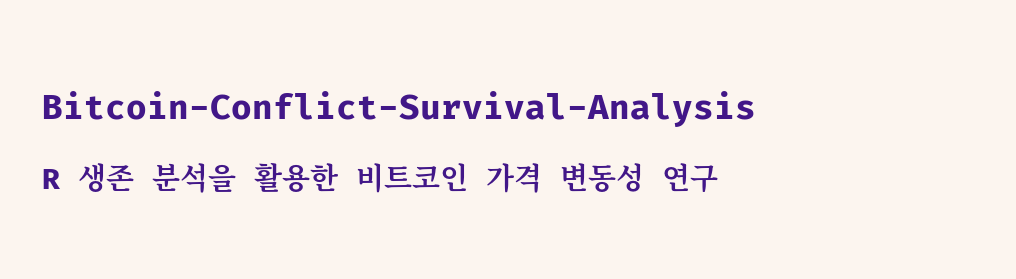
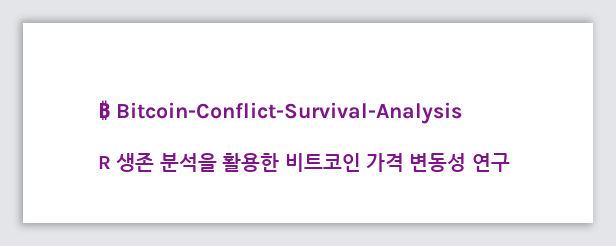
(42, 109) none -> [98,100,110,120] ₿

